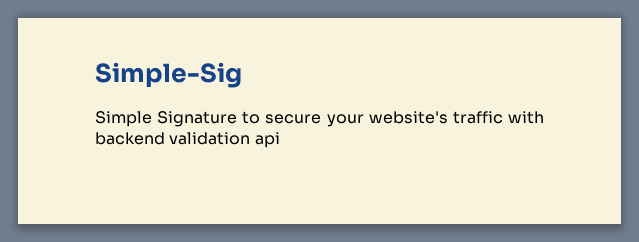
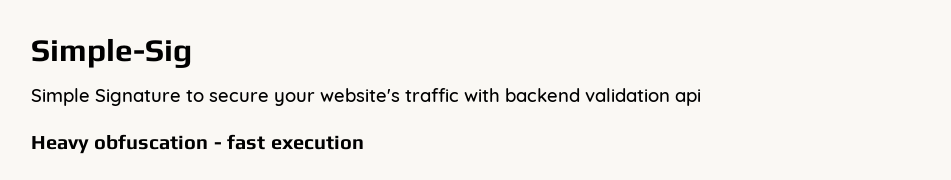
(280, 140) none -> [31,134,364,154] // Heavy obfuscation - fast execution

